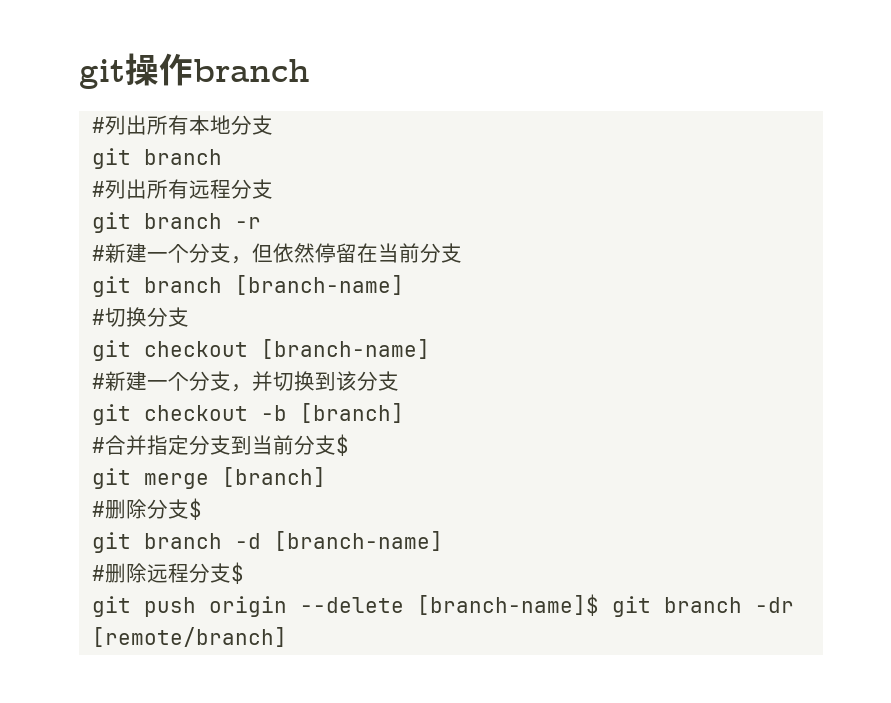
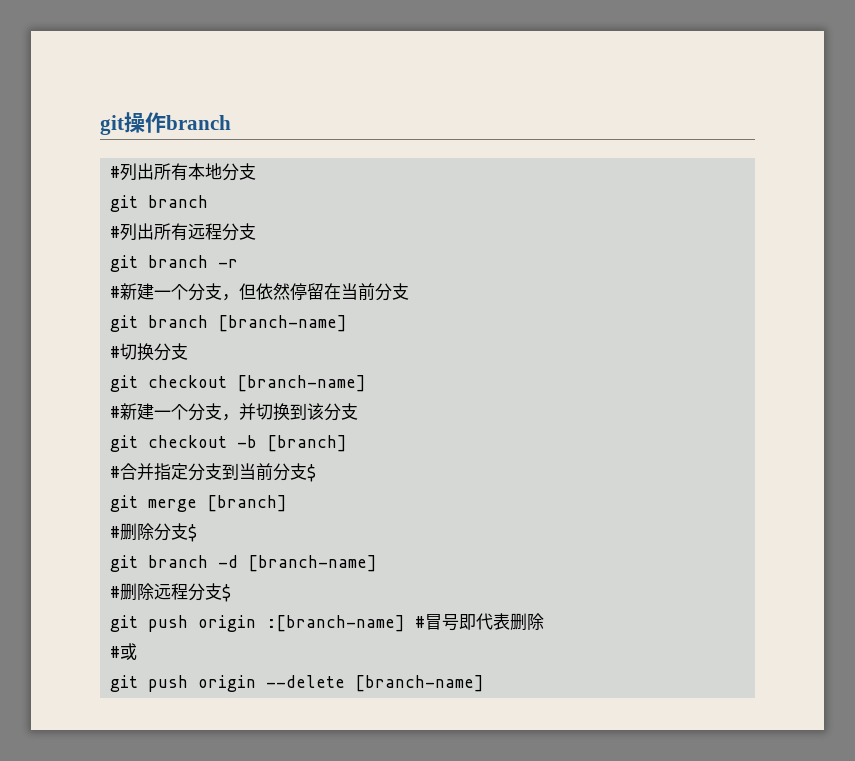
(244, 573) none -> [110,613,545,632] [110,643,138,660] // git push origin :[branch-name] #冒号即代表删除 // #或
[416,594,794,617] [91,627,287,647] [branch-name]$ git branch -dr [remote/branch] -> [355,675,485,692] [branch-name]

